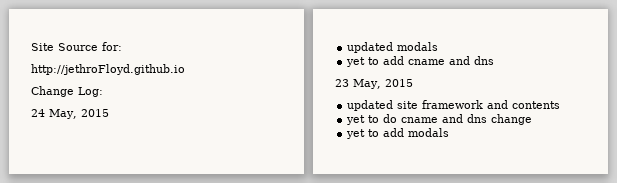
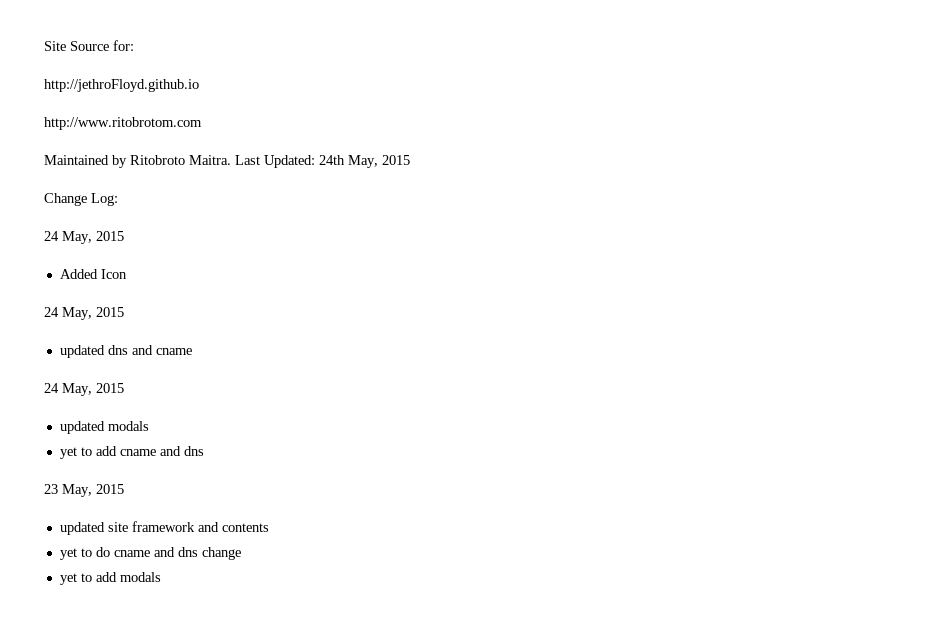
(185, 69) none -> [44,117,202,130] [44,155,410,168] // http://www.ritobrotom.com // Maintained by Ritobroto Maitra. Last Updated: 24th May, 2015
(109, 113) none -> [59,269,127,279] [44,307,124,320] [59,345,192,358] [44,383,124,396] // Added Icon // 24 May, 2015 // updated dns and cname // 24 May, 2015

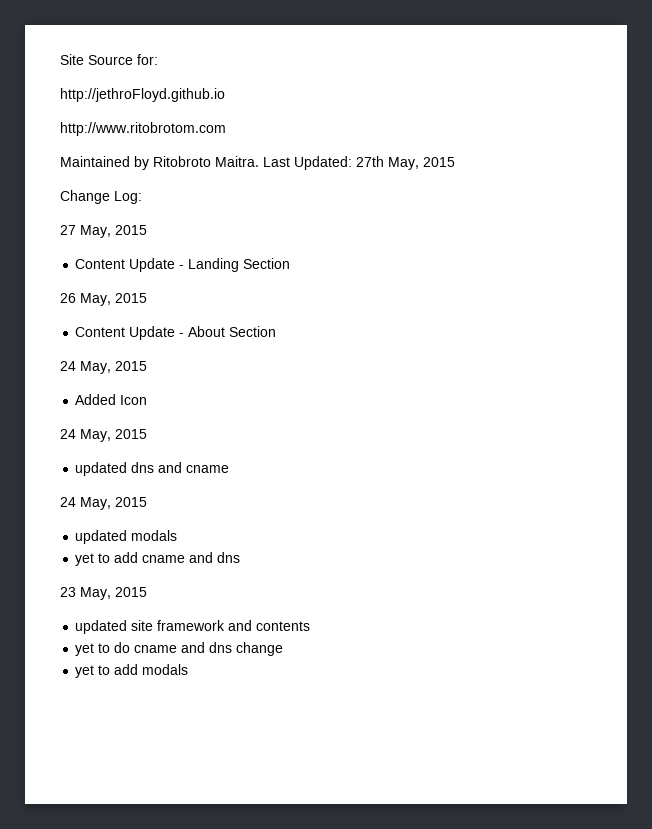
[319,155,345,165] 24th -> [356,156,384,167] 27th
(118, 199) none -> [60,225,147,238] [75,258,291,272] [60,293,147,306] [75,326,277,340] // 27 May, 2015 // Content Update - Landing Section // 26 May, 2015 // Content Update - About Section

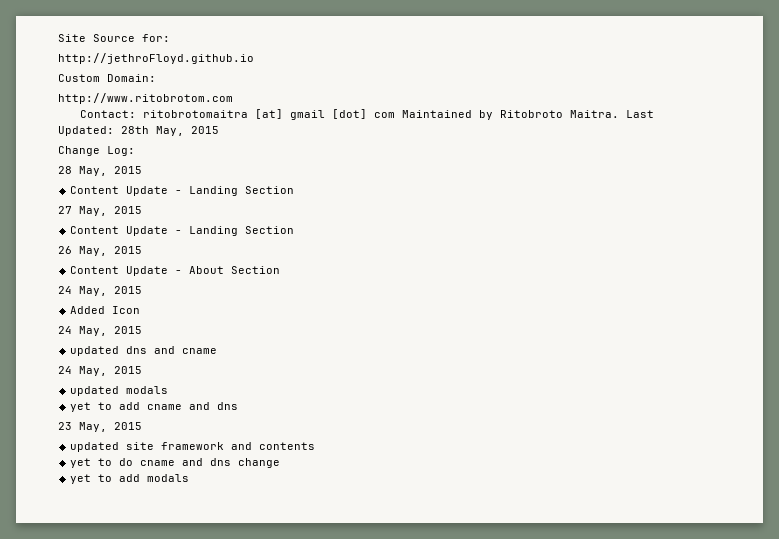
(225, 95) none -> [58,74,156,82] // Custom Domain:
(226, 129) none -> [80,109,396,120] Contact: ritobrotomaitra [at] gmail [dot] com
[356,156,384,167] 27th -> [121,126,149,134] 28th
(142, 197) none -> [58,166,142,176] [70,186,295,196] // 28 May, 2015 // Content Update - Landing Section

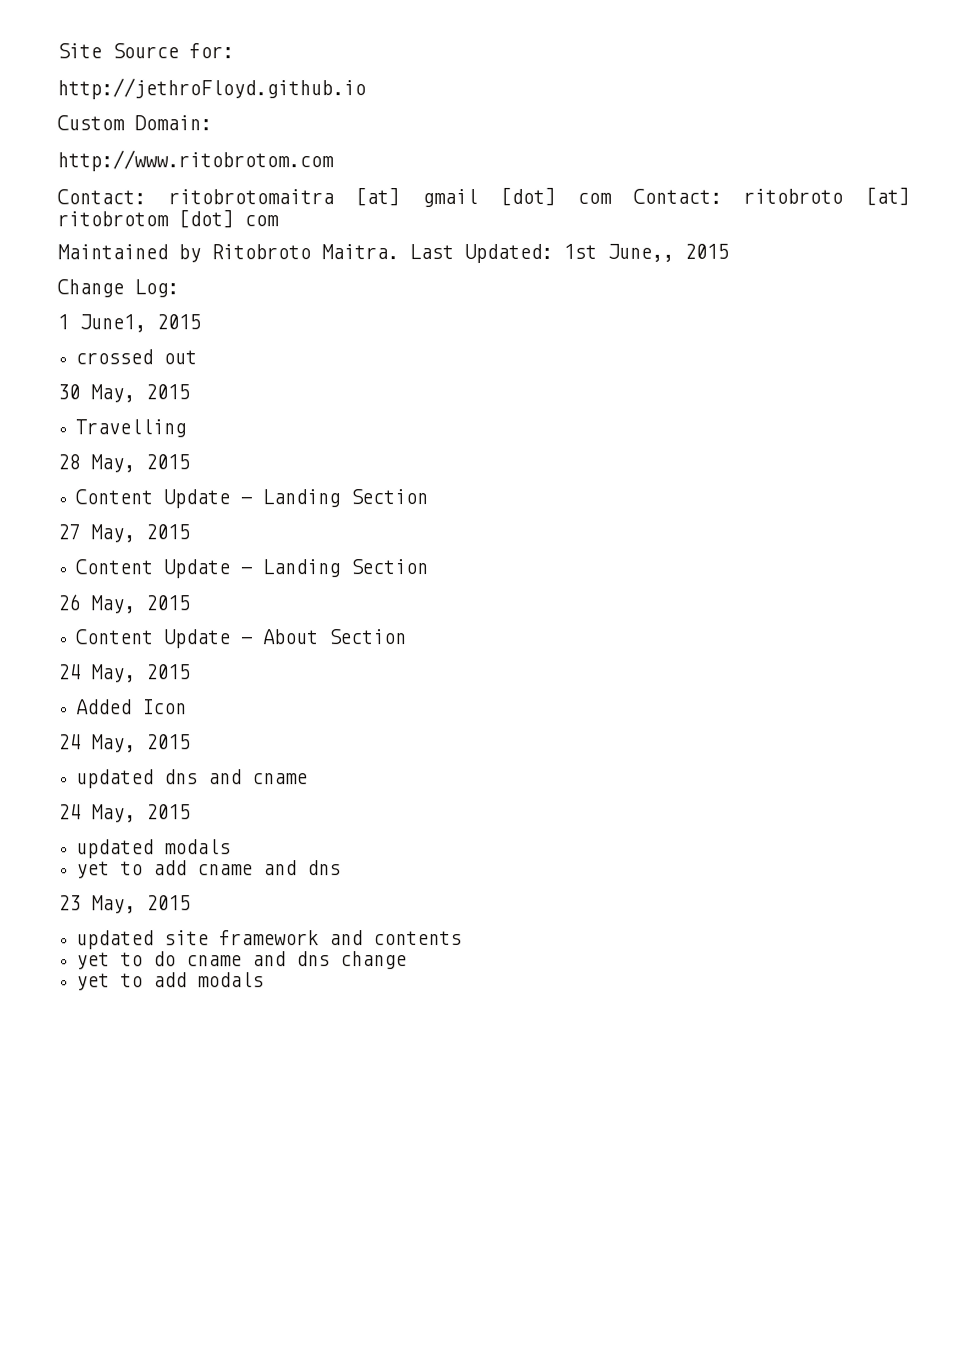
(396, 115) none -> [632,186,910,206] [57,209,279,229] Contact: ritobroto [at] ritobrotom [dot] com //
[121,126,184,136] 28th May, -> [563,243,674,262] 1st June,,
(135, 151) none -> [57,314,201,333] [75,349,198,365] [57,384,190,403] [75,419,187,438] // 1 June1, 2015 // crossed out // 30 May, 2015 // Travelling

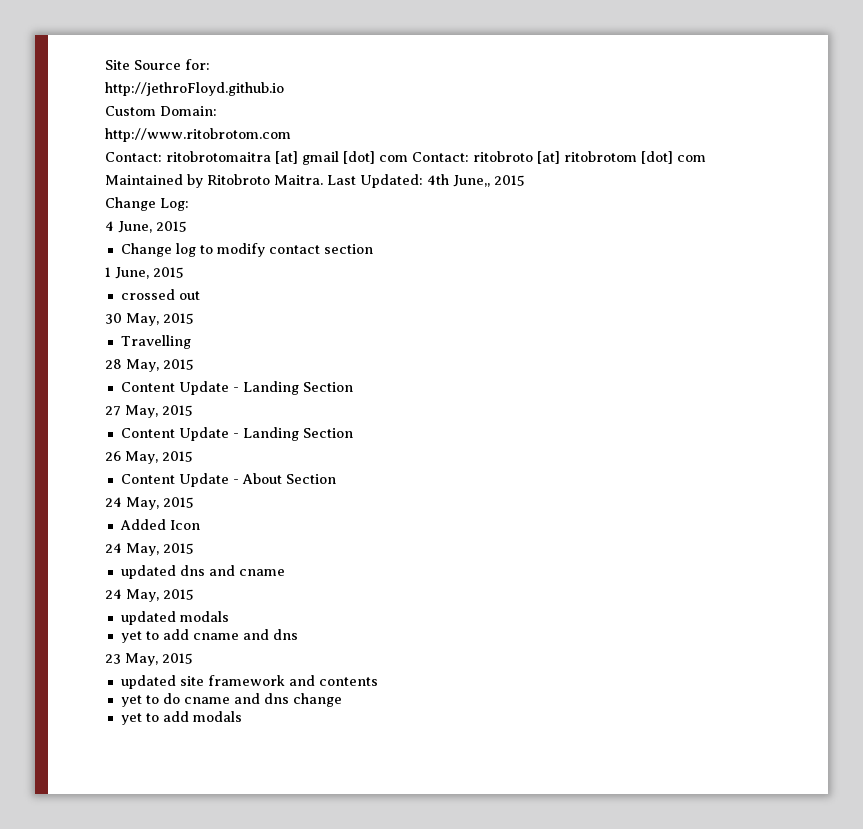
[563,243,597,259] 1st -> [427,174,449,185] 4th
(179, 288) none -> [105,221,187,233] [120,243,373,257] // 4 June, 2015 // Change log to modify contact section
[79,314,146,333] June1, -> [115,267,149,279] June,

